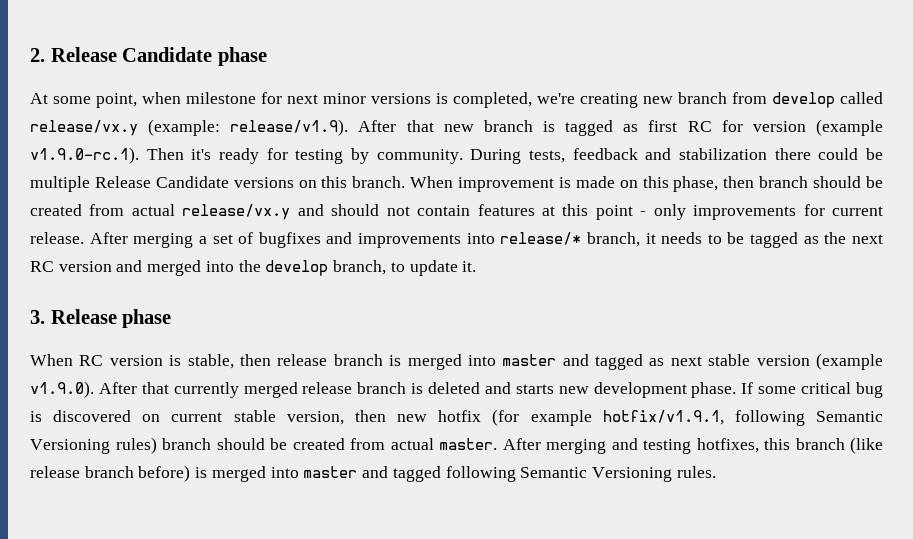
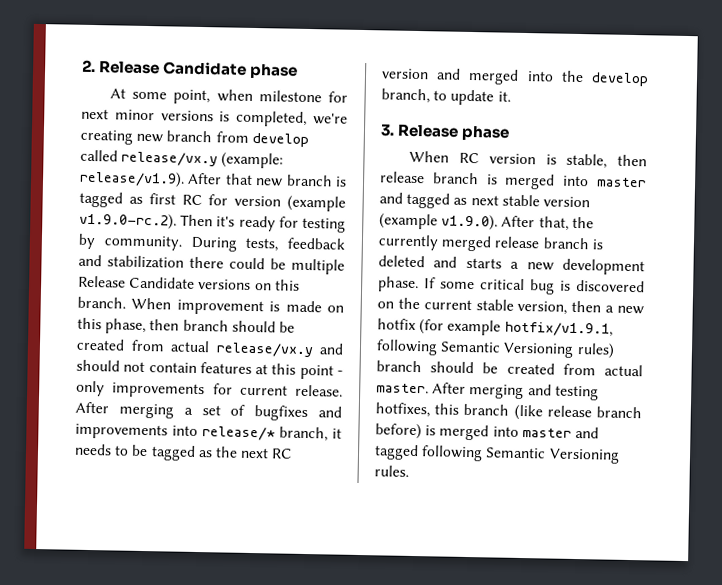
[30,147,139,164] v1.9.0-rc.1). -> [79,212,177,230] v1.9.0-rc.2).
[141,382,169,394] that -> [538,216,594,231] that, the
(554, 389) none -> [510,261,520,269] a
(161, 418) none -> [397,297,420,310] the
(386, 416) none -> [605,305,615,313] a

